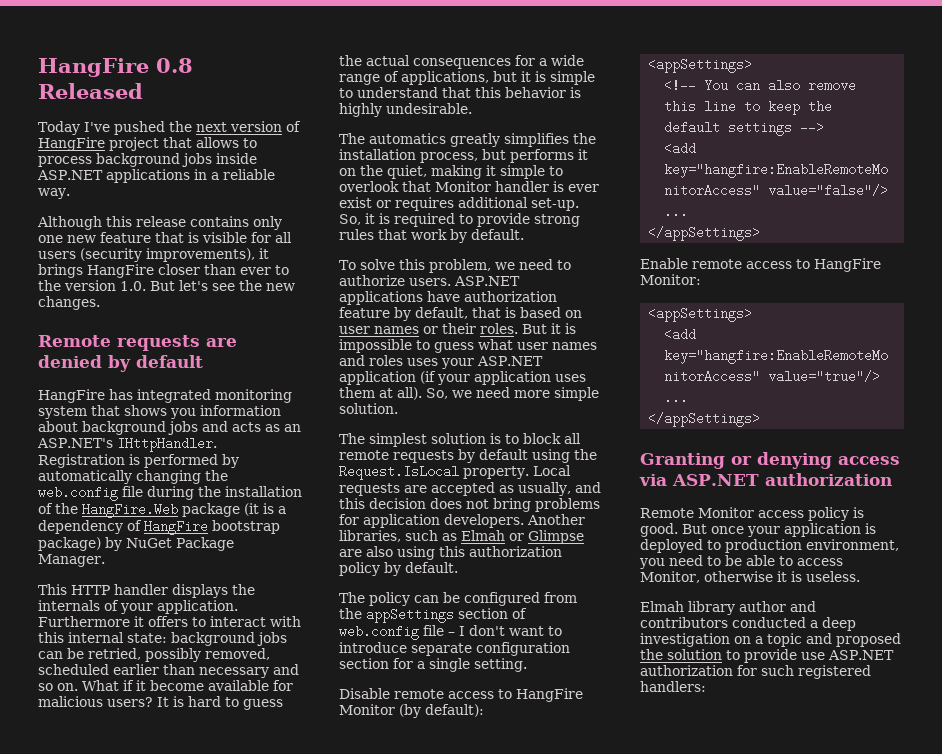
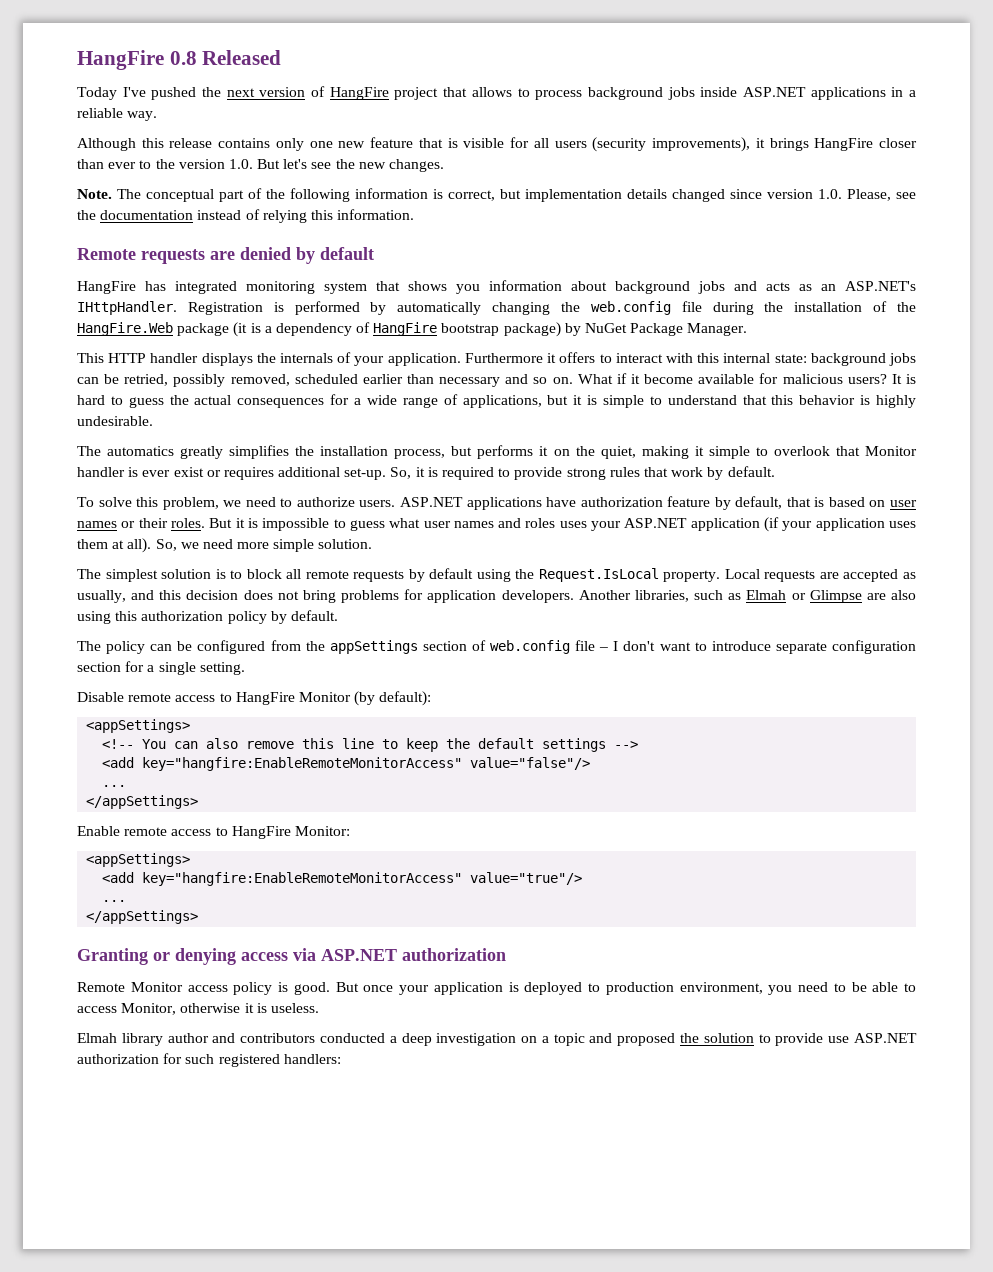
(100, 303) none -> [77,188,916,202] [77,209,415,223] // Note. The conceptual part of the following information is correct, but implementation details changed since version 1.0. Please, see the documentation instead of relying this information.

